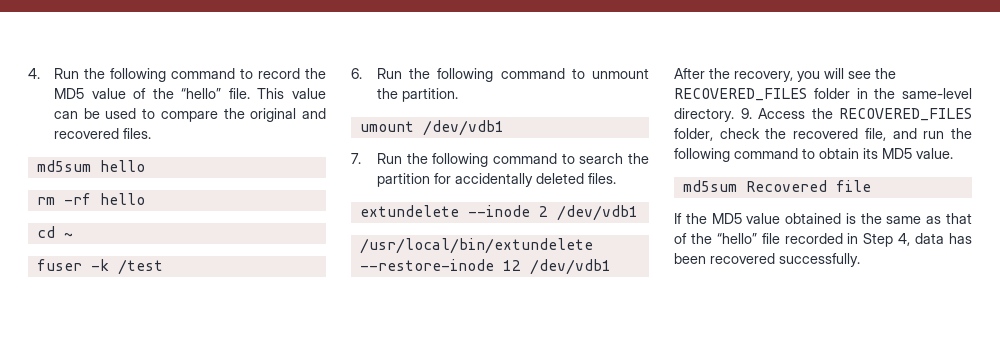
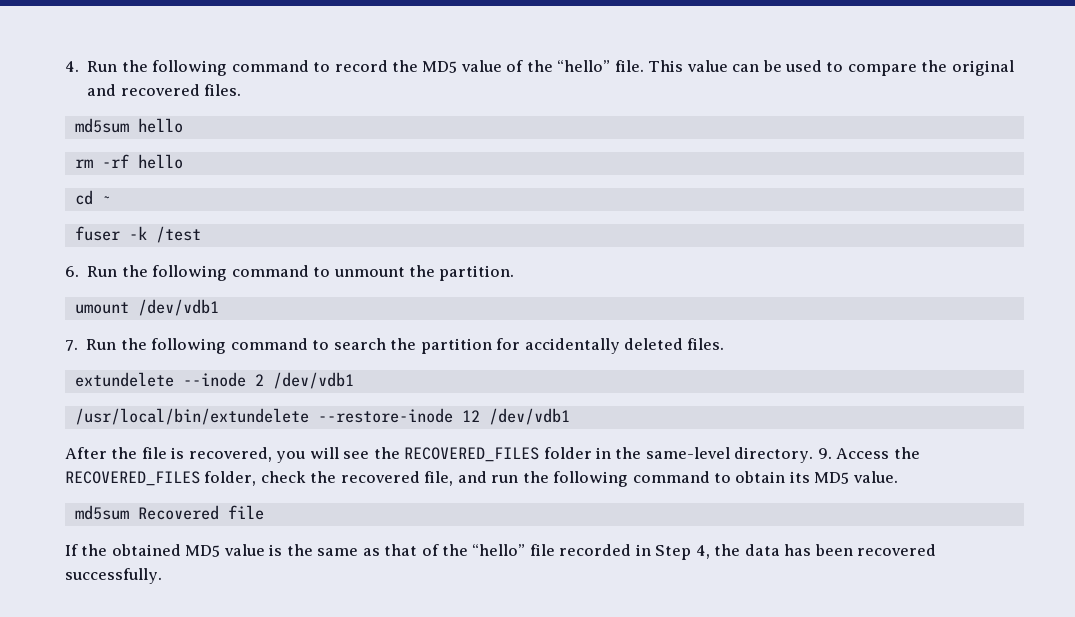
[734,71,793,82] recovery, -> [141,447,272,462] file is recovered,
[711,213,842,224] MD5 value obtained -> [111,544,265,557] obtained MD5 value
(911, 239) none -> [714,544,741,556] the

